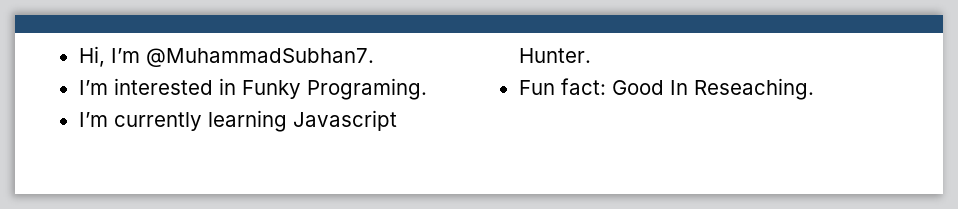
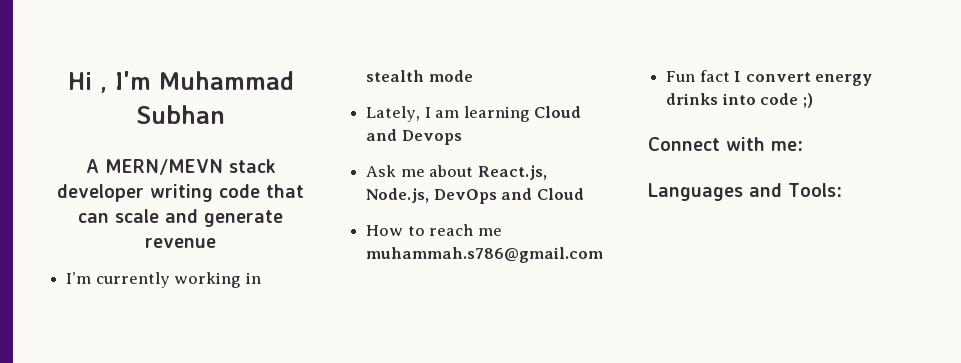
[78,46,374,67] [78,78,427,100] [78,110,397,132] [518,48,591,63] [518,78,814,100] Hi, I’m @MuhammadSubhan7. // I’m interested in Funky Programing. // I’m currently learning Javascript Hunter. // Fun fact: Good In Reseaching. -> [67,71,294,93] [136,105,225,124] [85,159,276,175] [57,184,304,202] [78,209,283,227] [145,238,216,248] [66,272,261,288] [366,70,473,82] [366,106,581,122] [366,129,462,145] [366,165,547,180] [366,188,584,204] [366,224,502,236] [366,247,604,263] [666,70,872,86] [666,93,813,108] [648,137,803,151] [648,183,842,201] Hi , I'm Muhammad Subhan // A MERN/MEVN stack developer writing code that can scale and generate revenue // I’m currently working in stealth mode // Lately, I am learning Cloud and Devops // Ask me about React.js, Node.js, DevOps and Cloud // How to reach me muhammah.s786@gmail.com // Fun fact I convert energy drinks into code ;) // Connect with me: // Languages and Tools:

